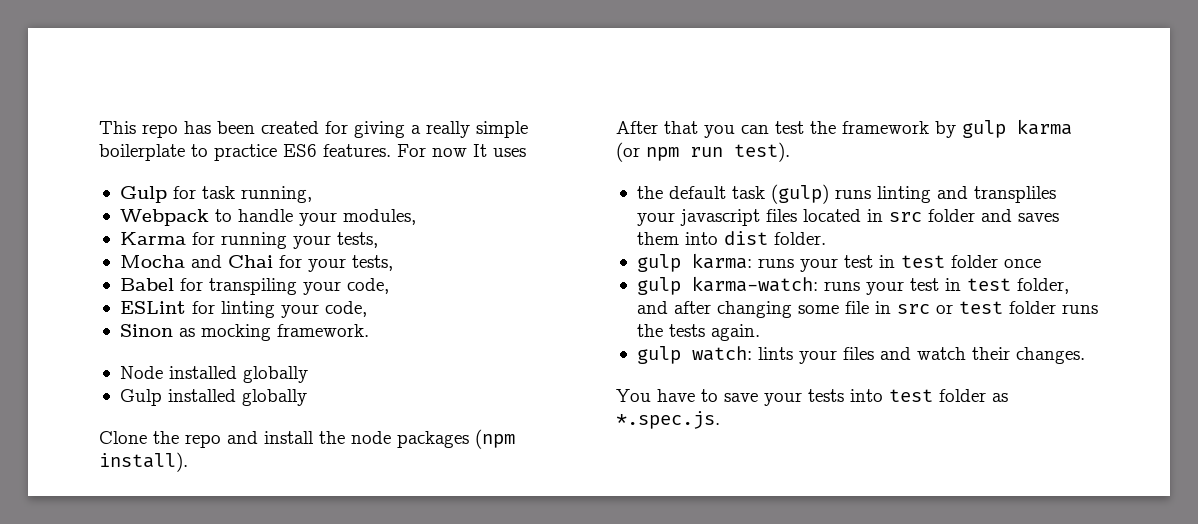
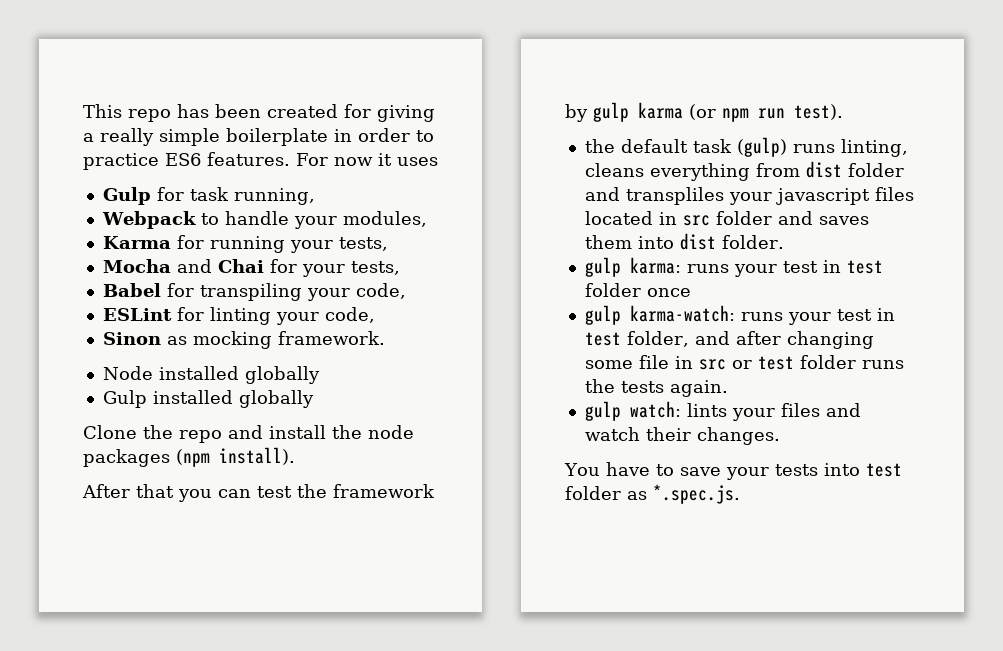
(185, 152) none -> [334,128,410,142] in order
[473,144,487,157] It -> [377,153,392,166] it
[876,186,931,203] linting -> [840,139,908,157] [584,161,904,181] linting, cleans everything from dist folder

